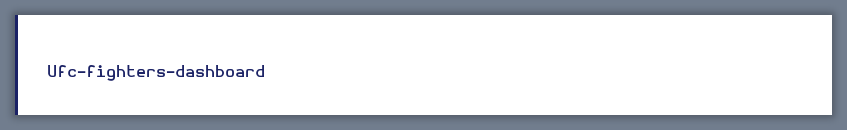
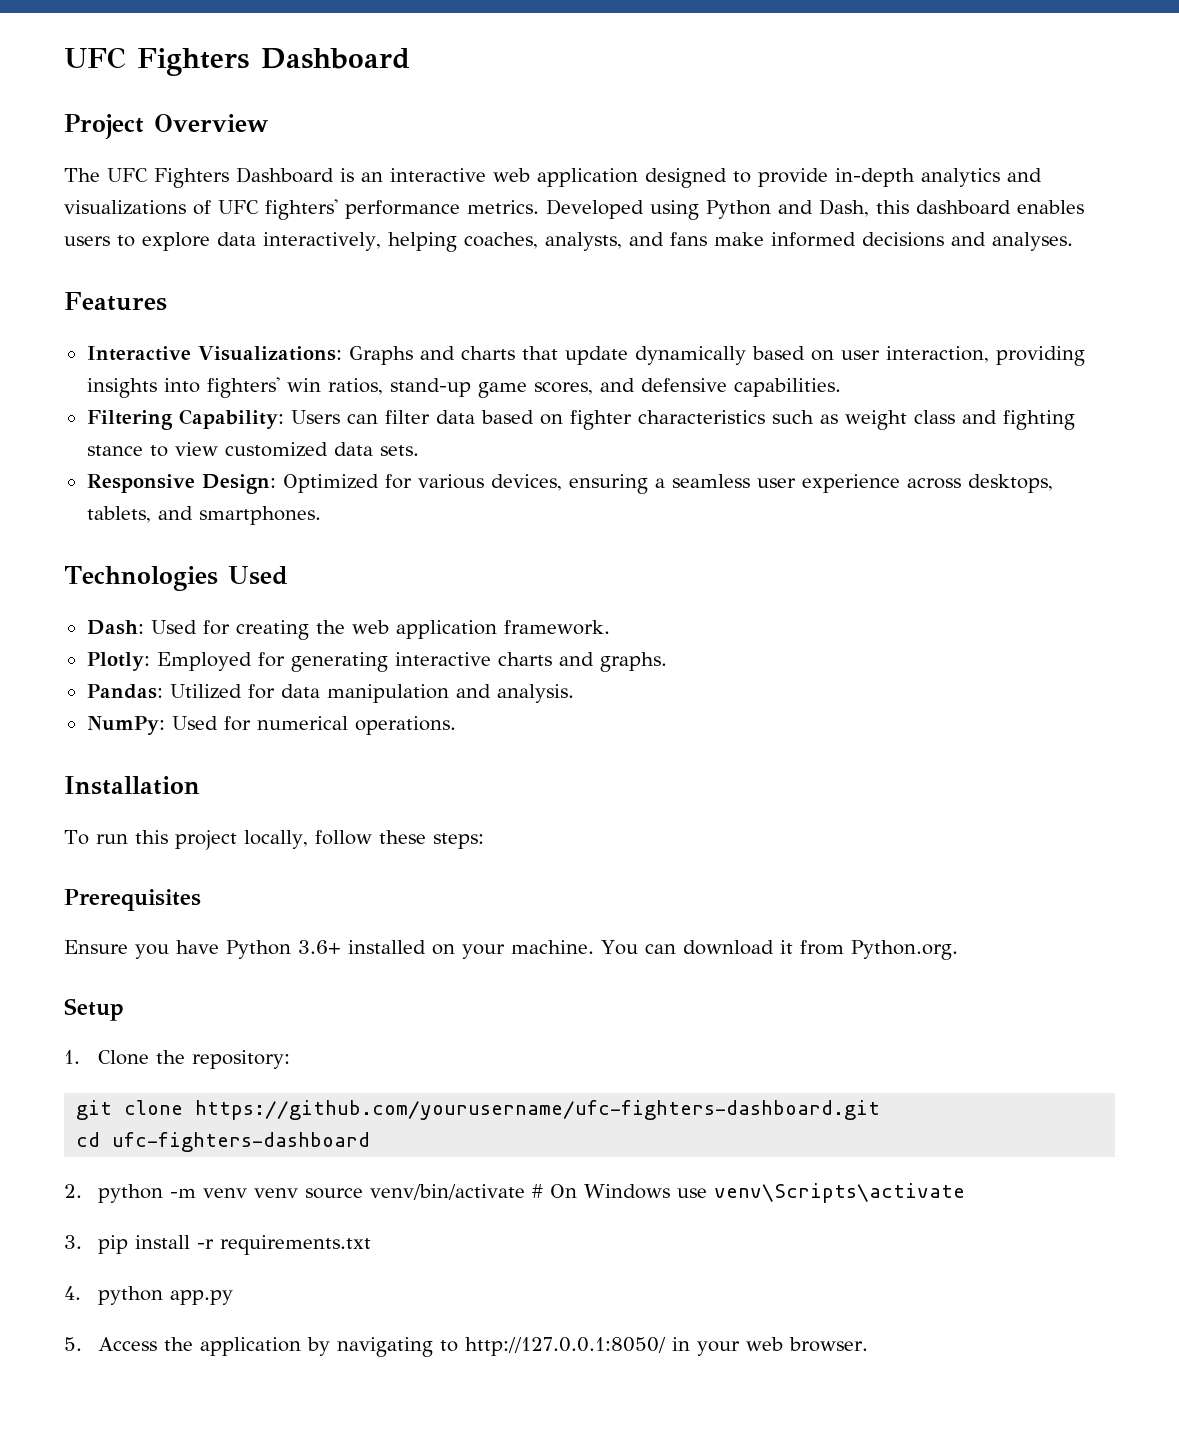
[47,65,265,81] Ufc-fighters-dashboard -> [64,47,410,76] [64,114,268,139] [64,167,1042,188] [64,199,1084,220] [64,232,1073,252] [64,292,167,311] [86,346,1085,366] [86,377,841,398] [86,409,1075,430] [86,442,419,457] [86,474,1053,494] [86,506,321,525] [64,566,288,591] [86,620,610,640] [86,652,667,672] [86,684,574,703] [86,716,456,735] [64,776,200,795] [64,830,484,850] [64,889,201,911] [64,940,958,960] [64,998,124,1021] [64,1050,291,1069] [76,1100,881,1120] [76,1132,371,1152] [64,1183,966,1203] [64,1235,372,1255] [64,1286,234,1305] [64,1337,869,1357] UFC Fighters Dashboard // Project Overview // The UFC Fighters Dashboard is an interactive web application designed to provide in-depth analytics and visualizations of UFC fighters' performance metrics. Developed using Python and Dash, this dashboard enables users to explore data interactively, helping coaches, analysts, and fans make informed decisions and analyses. // Features // Interactive Visualizations: Graphs and charts that update dynamically based on user interaction, providing insights into fighters' win ratios, stand-up game scores, and defensive capabilities. // Filtering Capability: Users can filter data based on fighter characteristics such as weight class and fighting stance to view customized data sets. // Responsive Design: Optimized for various devices, ensuring a seamless user experience across desktops, tablets, and smartphones. // Technologies Used // Dash: Used for creating the web application framework. // Plotly: Employed for generating interactive charts and graphs. // Pandas: Utilized for data manipulation and analysis. // NumPy: Used for numerical operations. // Installation // To run this project locally, follow these steps: // Prerequisites // Ensure you have Python 3.6+ installed on your machine. You can download it from Python.org. // Setup // 1. Clone the repository: // git clone https://github.com/yourusername/ufc-fighters-dashboard.git // cd ufc-fighters-dashboard // 2. python -m venv venv source venv/bin/activate # On Windows use venv\Scripts\activate // 3. pip install -r requirements.txt // 4. python app.py // 5. Access the application by navigating to http://127.0.0.1:8050/ in your web browser.

